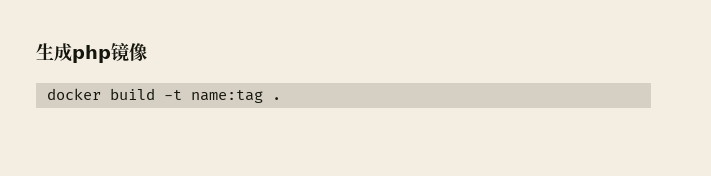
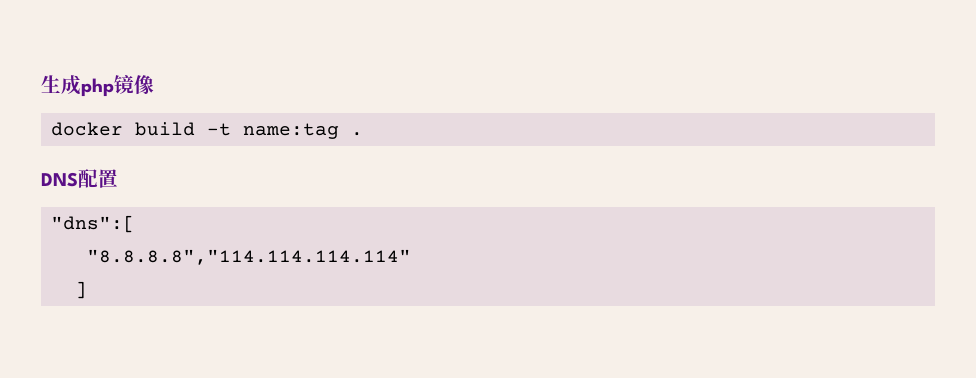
(282, 98) none -> [41,169,118,188] [51,215,136,233] [87,249,412,265] [75,281,88,299] // DNS配置 // "dns":[ // "8.8.8.8","114.114.114.114" // ]

